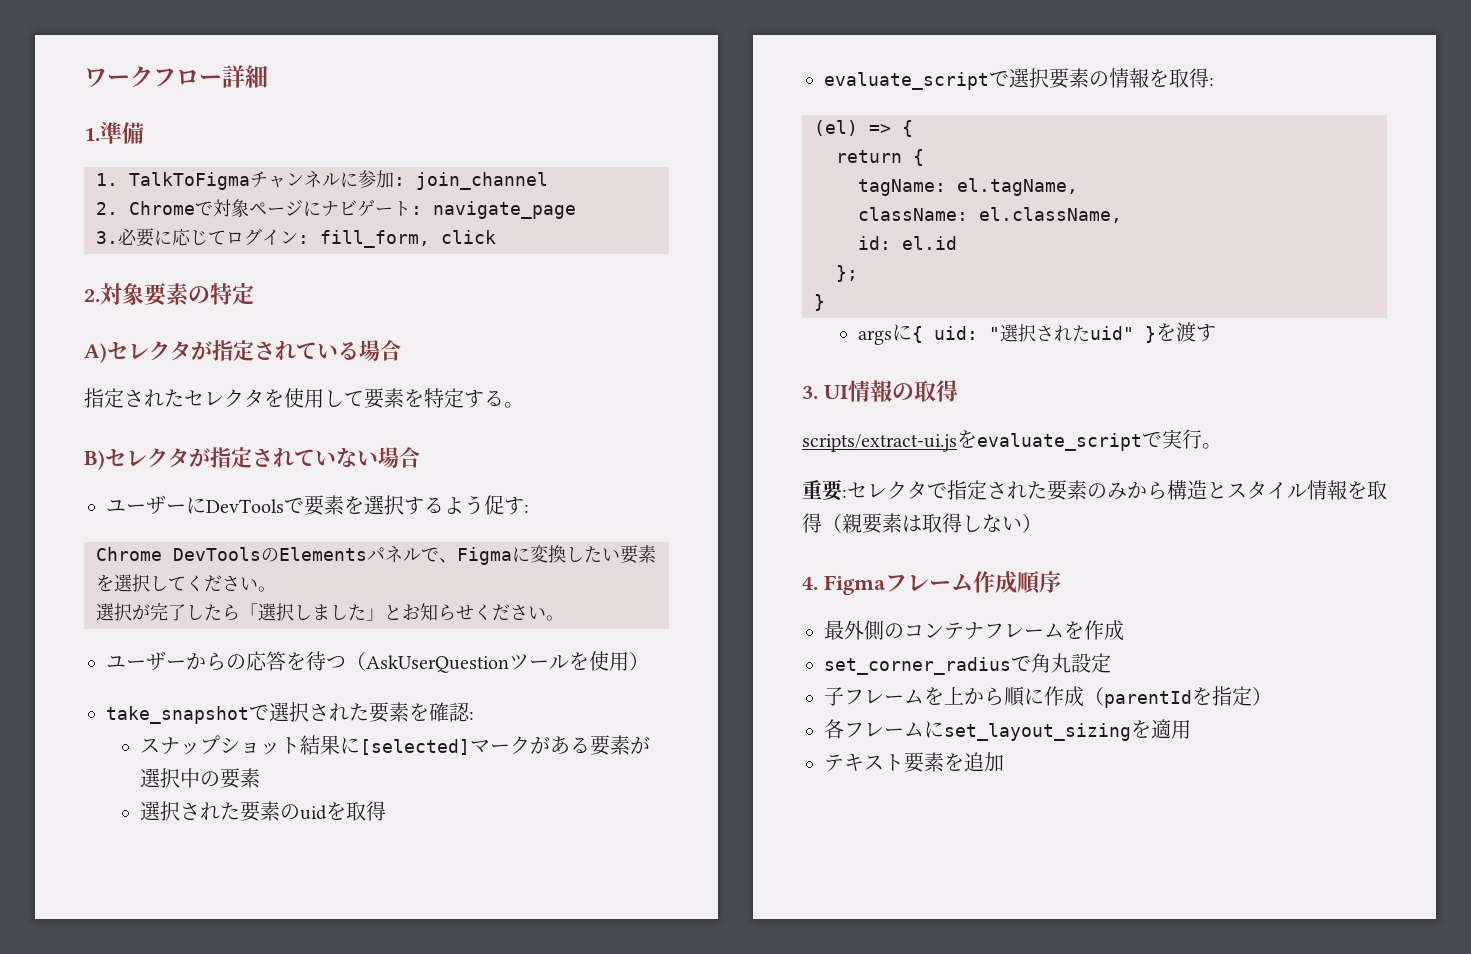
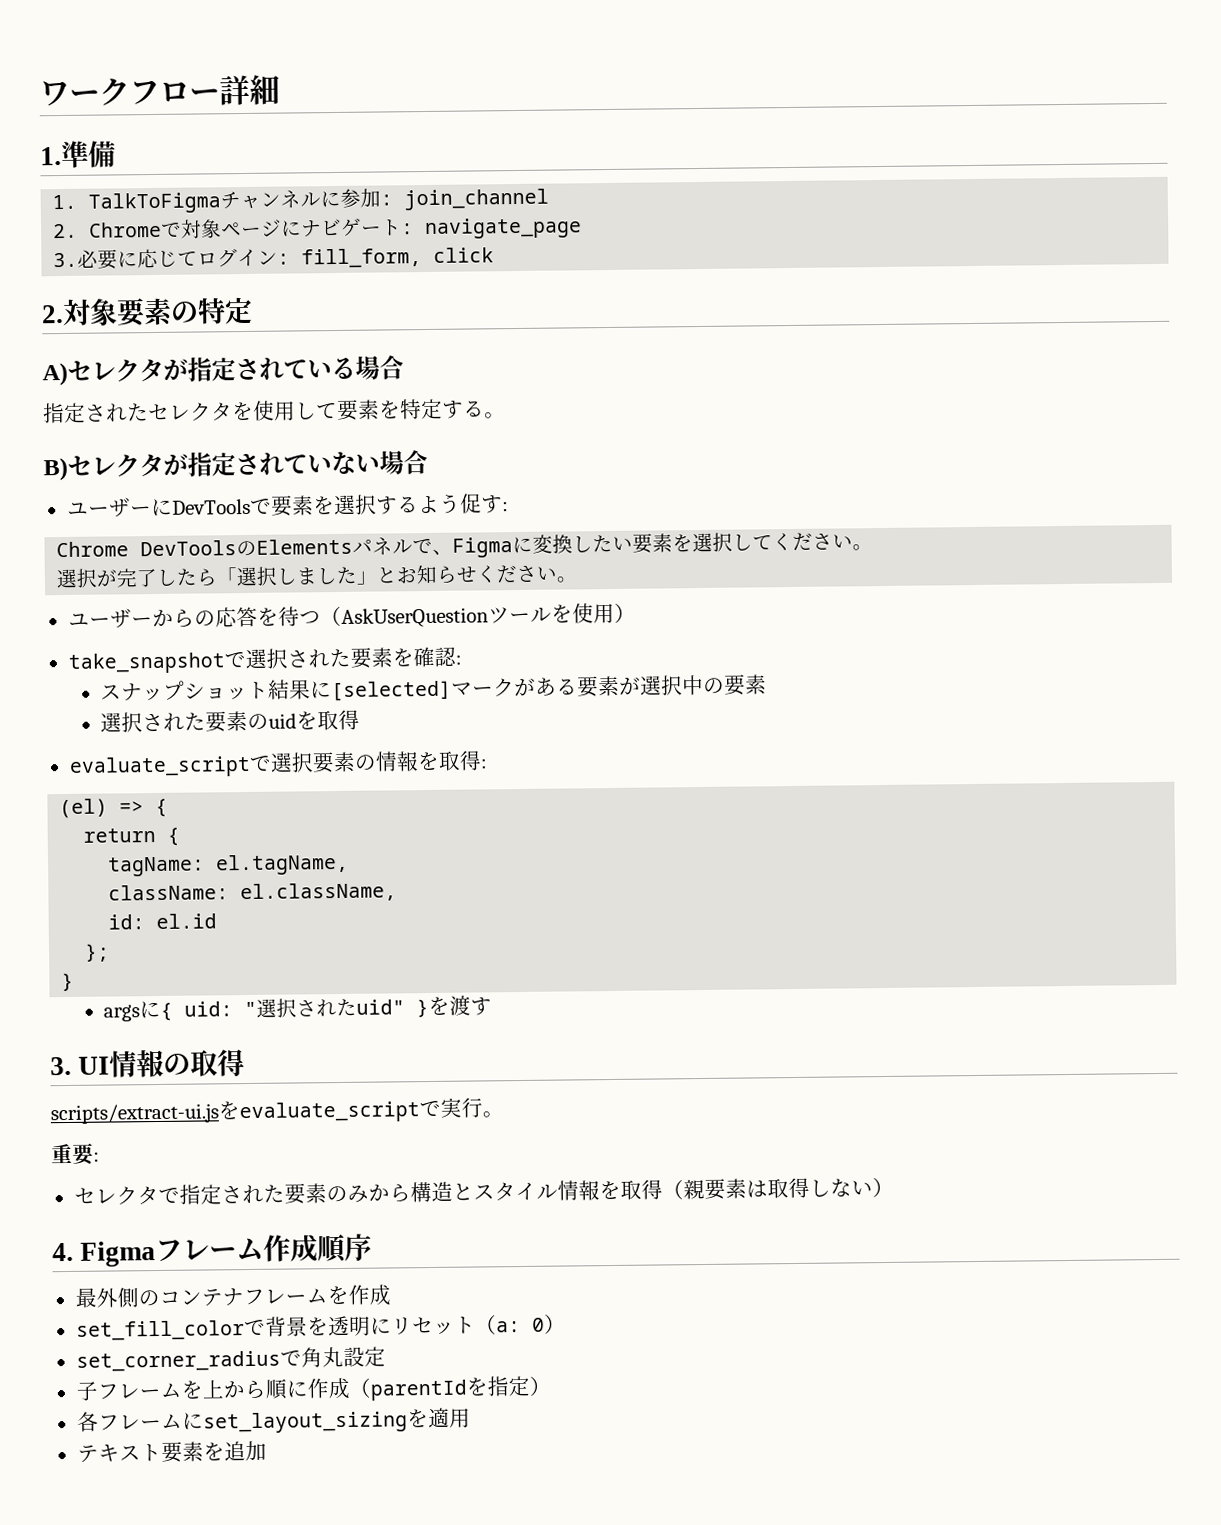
(847, 493) none -> (100, 1156) //
(1124, 630) none -> [75,1313,566,1341] // set_fill_colorで背景を透明にリセット（a: 0）

